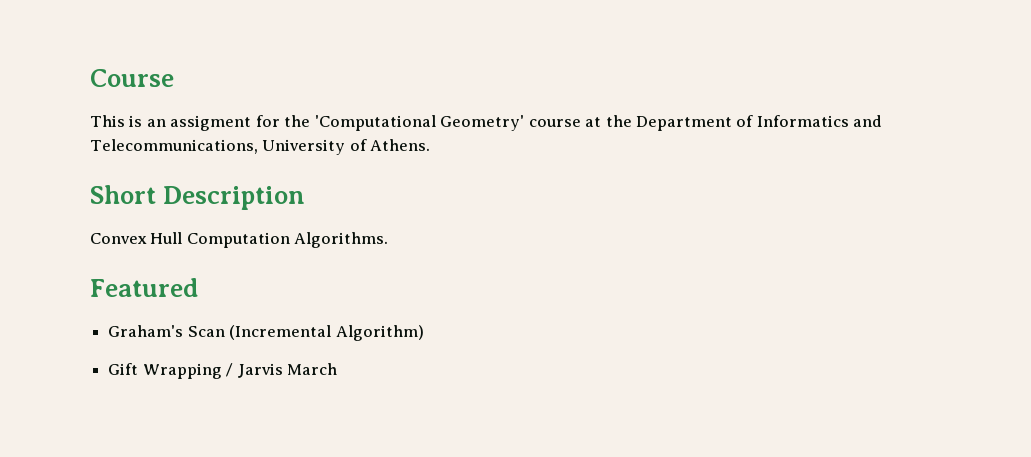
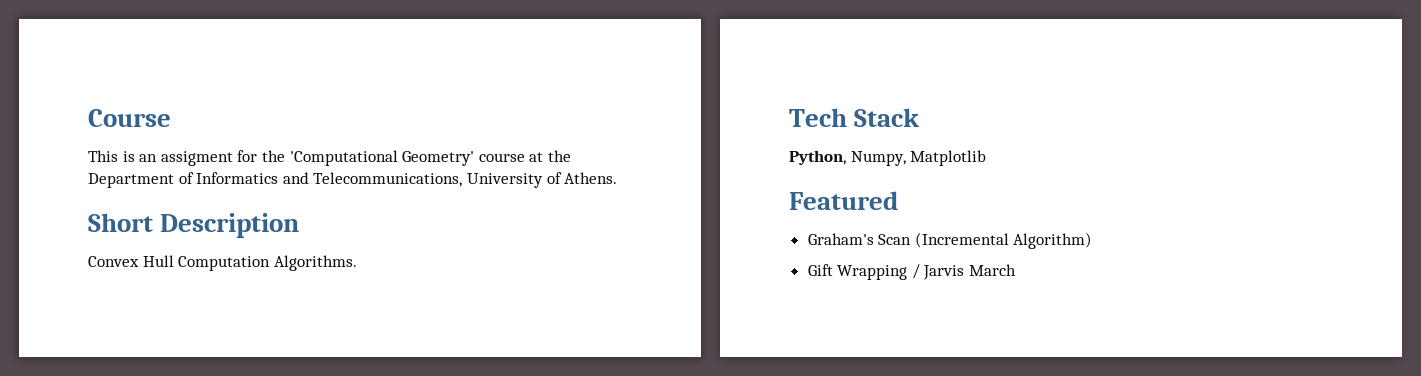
(389, 240) none -> [789,108,921,127] [789,150,987,166] // Tech Stack // Python, Numpy, Matplotlib

